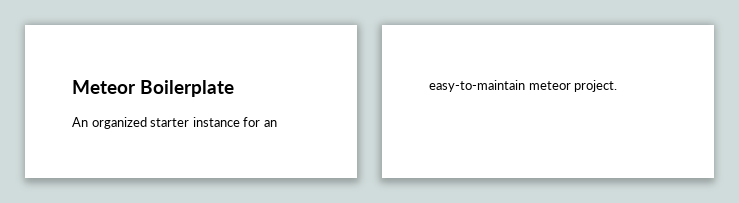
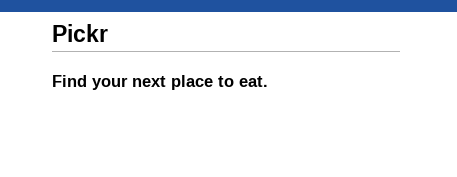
[72,80,234,97] [72,117,277,129] [429,80,618,92] Meteor Boilerplate // An organized starter instance for an easy-to-maintain meteor project. -> [52,24,108,42] [52,75,268,90] Pickr // Find your next place to eat.

